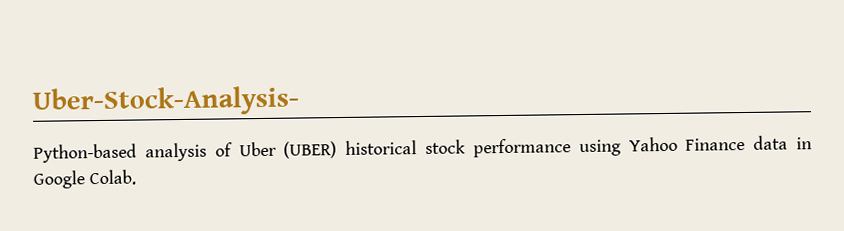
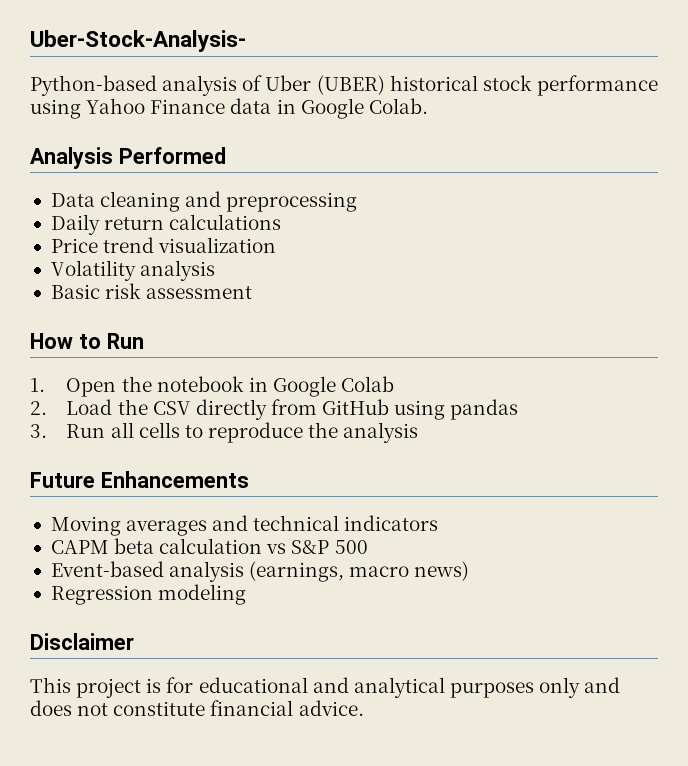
(136, 177) none -> [30,147,226,169] [50,191,358,212] [50,214,282,235] [50,237,277,253] [50,260,216,281] [50,283,253,299] [30,333,144,349] [30,376,395,397] [30,399,519,420] [30,422,419,443] [30,471,249,488] [50,515,439,536] [50,538,368,554] [50,561,470,582] [50,584,247,605] [30,633,134,650] [30,677,621,698] [30,700,364,716] // Analysis Performed // Data cleaning and preprocessing // Daily return calculations // Price trend visualization // Volatility analysis // Basic risk assessment // How to Run // 1. Open the notebook in Google Colab // 2. Load the CSV directly from GitHub using pandas // 3. Run all cells to reproduce the analysis // Future Enhancements // Moving averages and technical indicators // CAPM beta calculation vs S&P 500 // Event-based analysis (earnings, macro news) // Regression modeling // Disclaimer // This project is for educational and analytical purposes only and does not constitute financial advice.

